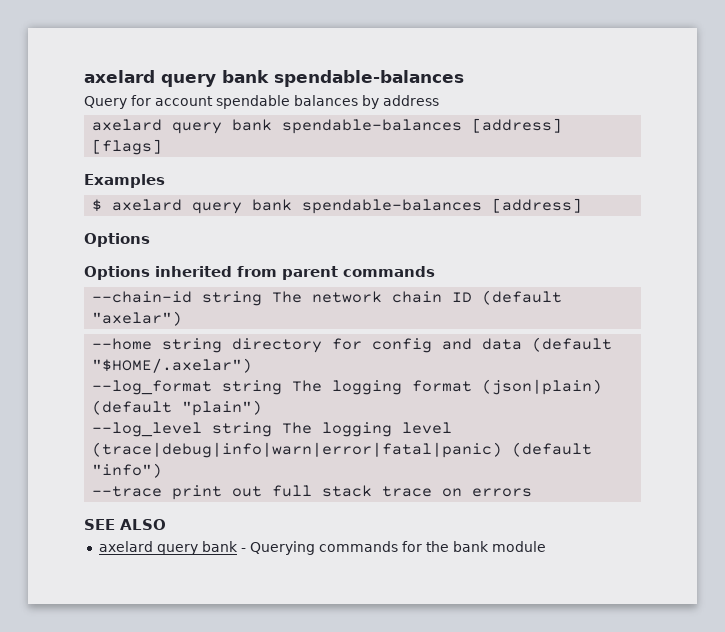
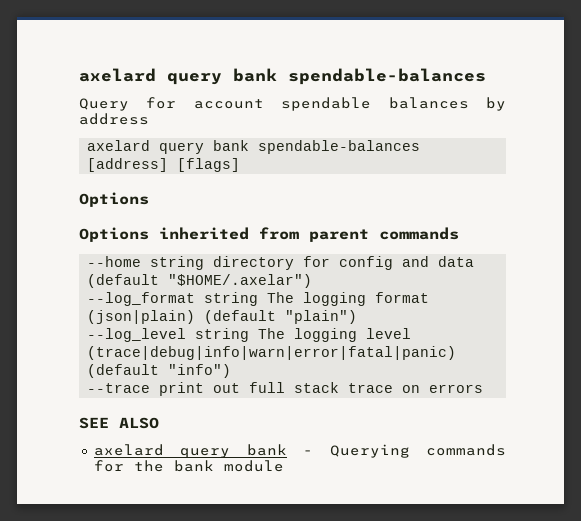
[84,174,165,188] [92,198,583,214] // Examples // $ axelard query bank spendable-balances [address] -> (241, 165) none
[92,290,563,306] [92,311,183,326] // --chain-id string The network chain ID (default "axelar") -> (459, 233) none

